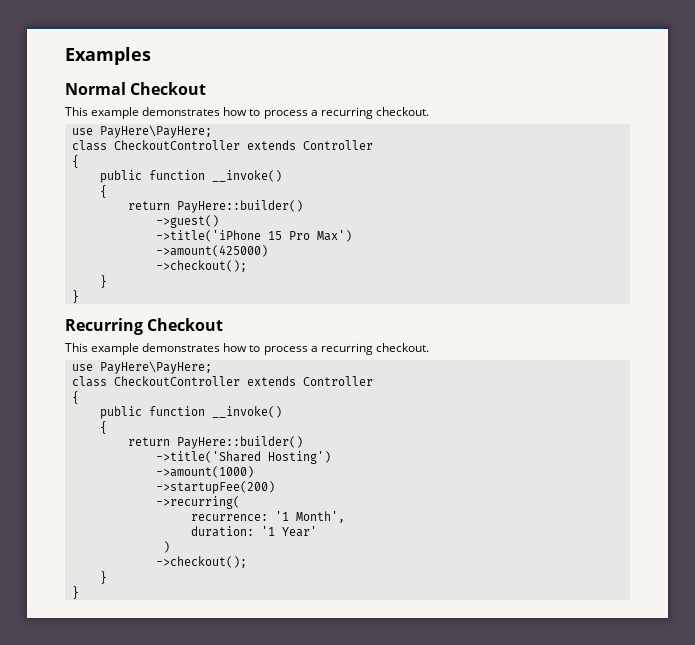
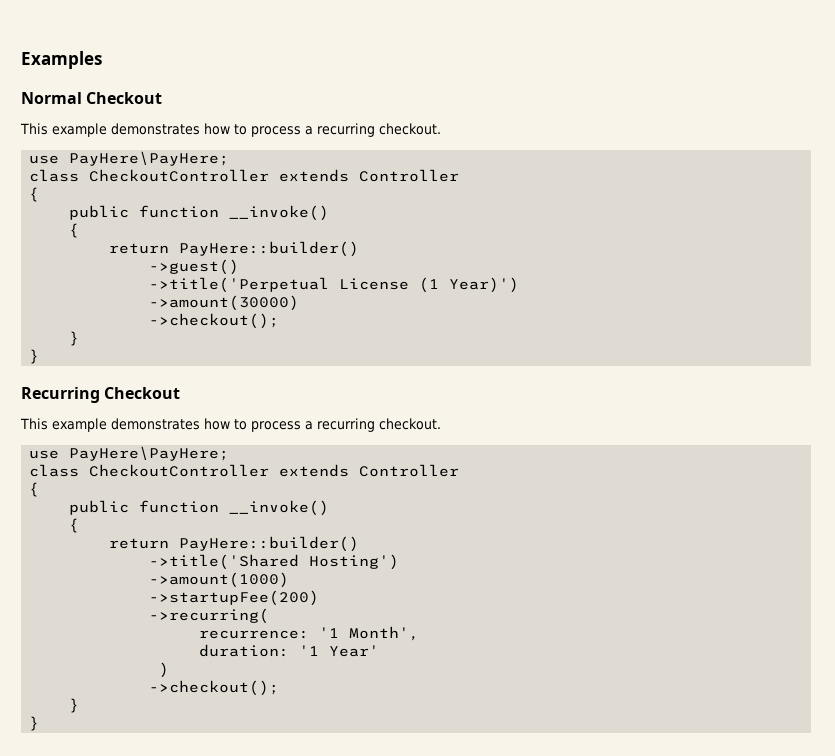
[155,230,352,242] [155,245,268,257] ->title('iPhone 15 Pro Max') // ->amount(425000) -> [149,277,520,293] [149,295,300,311] ->title('Perpetual License (1 Year)') // ->amount(30000)

